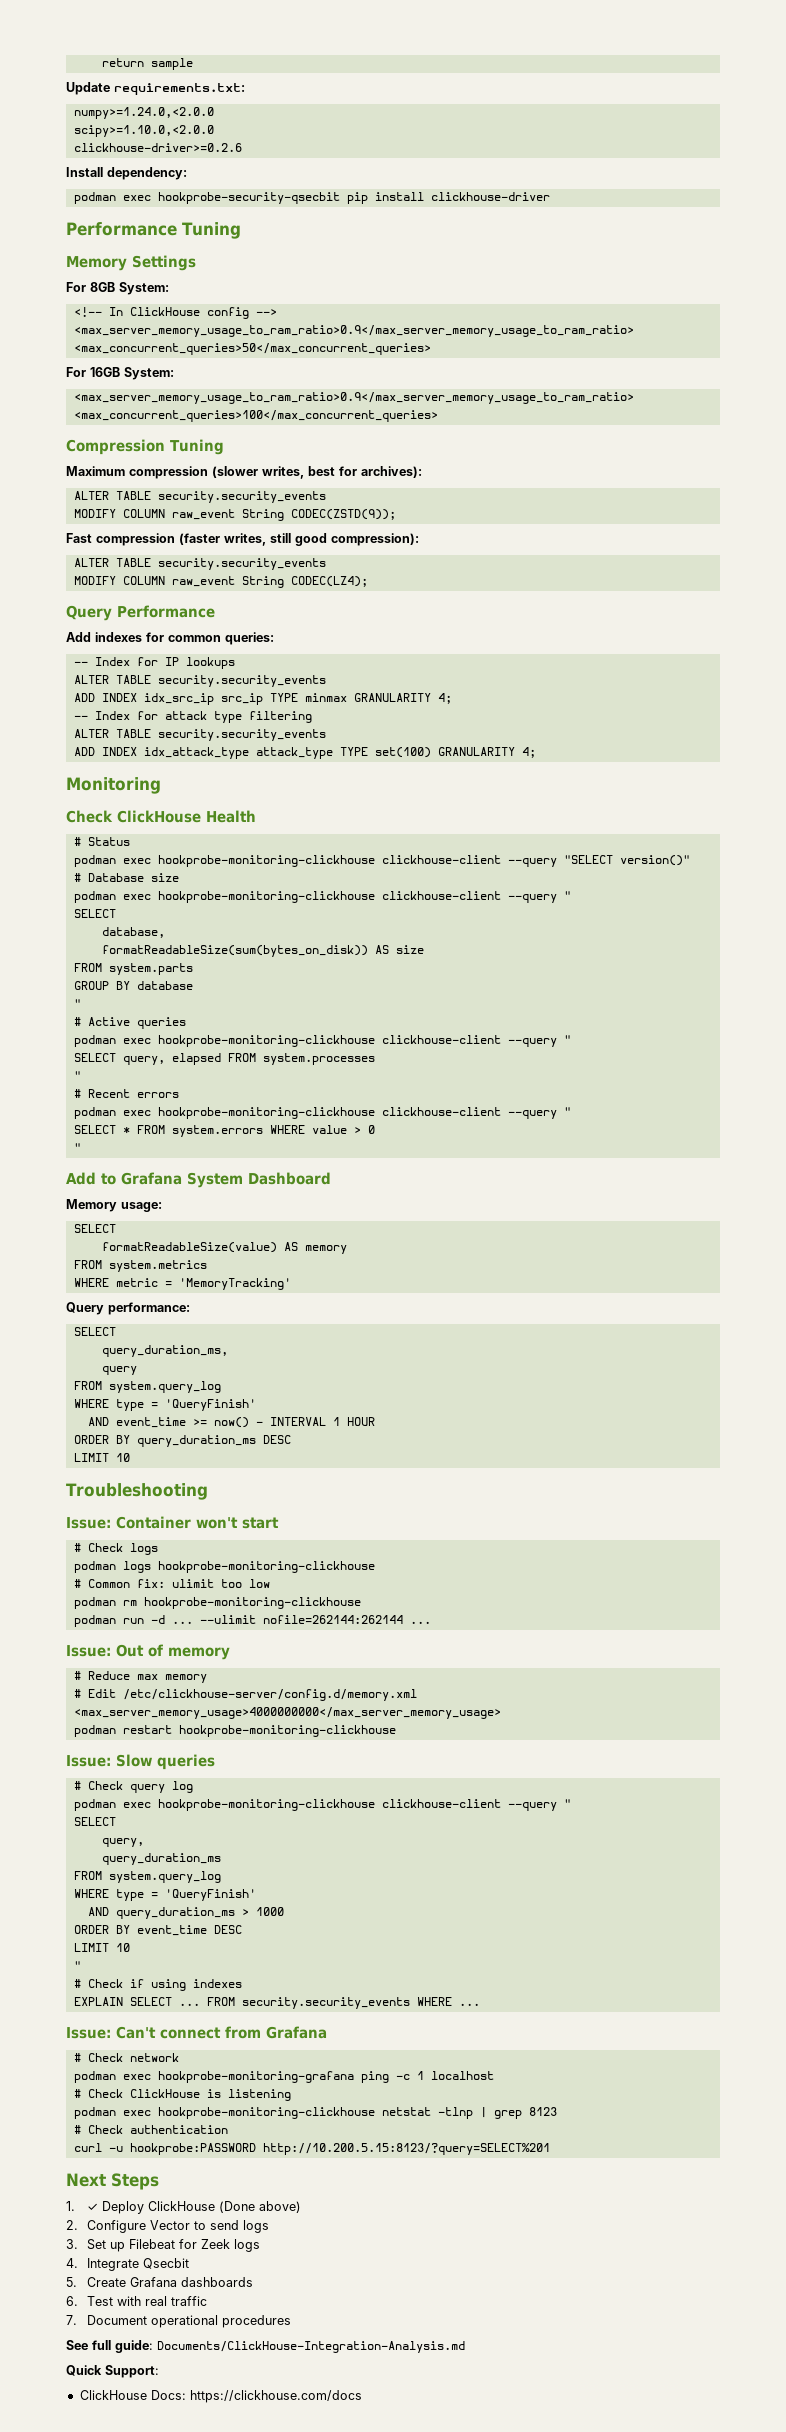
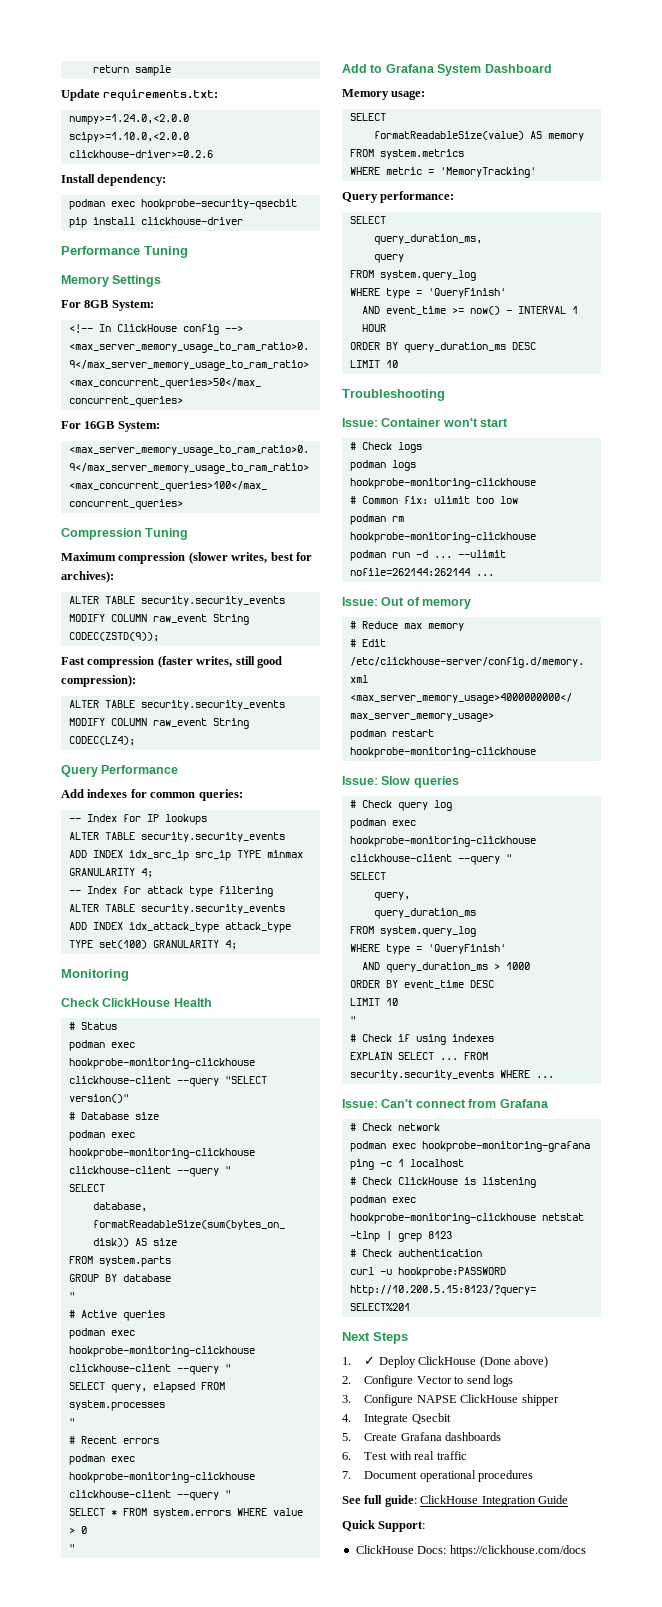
[86,2239,260,2252] Set up Filebeat for Zeek logs -> [364,1394,559,1406] Configure NAPSE ClickHouse shipper
[157,2341,465,2353] Documents/ClickHouse-Integration-Analysis.md -> [420,1495,568,1507] ClickHouse Integration Guide

